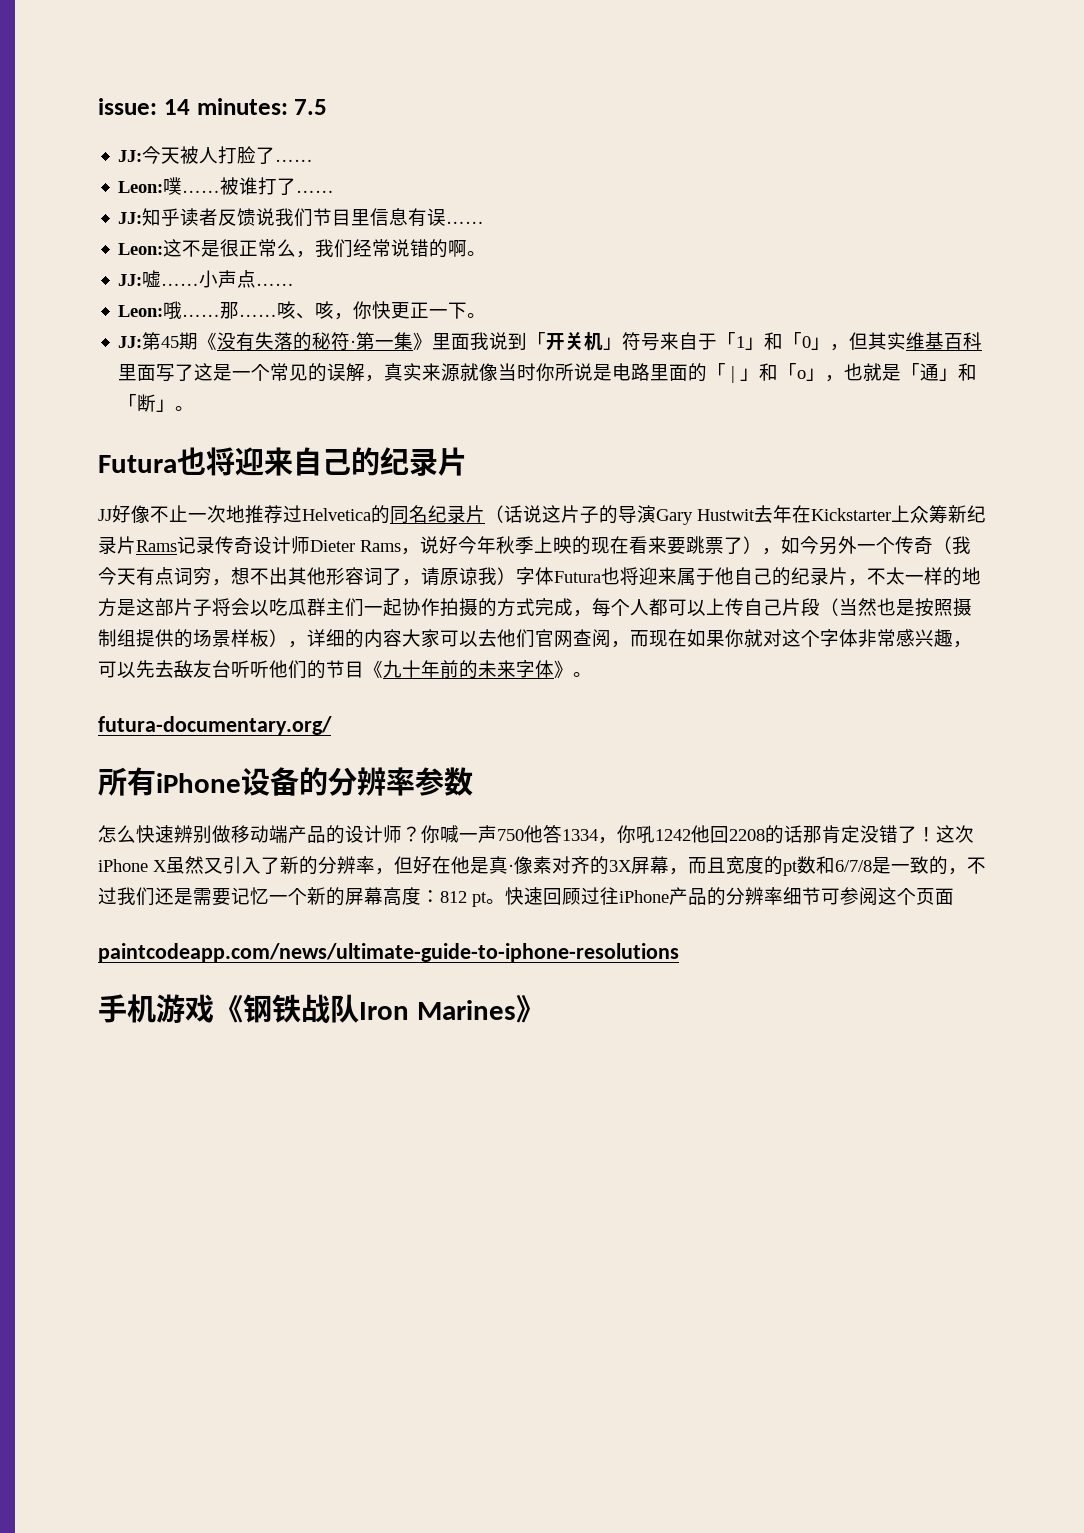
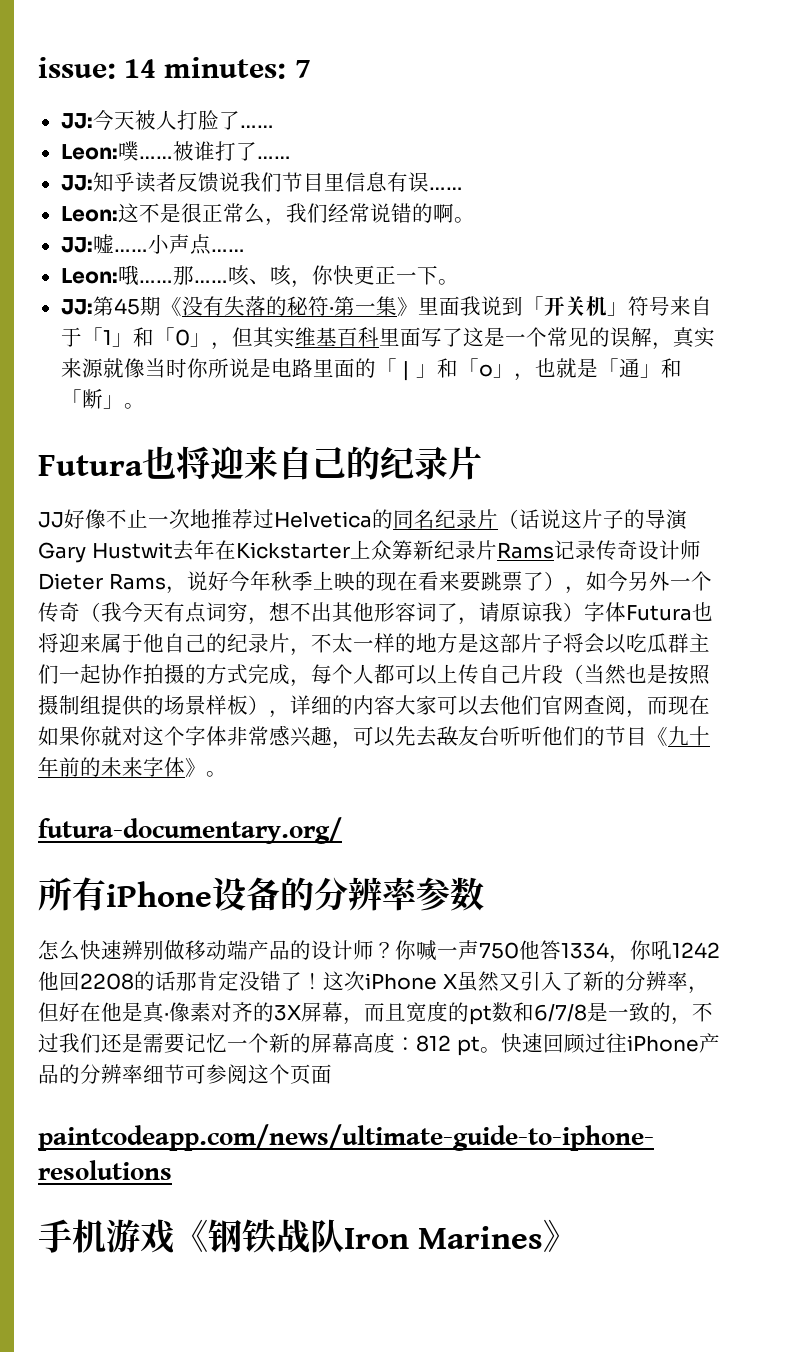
[294,99,328,115] 7.5 -> [294,60,311,78] 7

